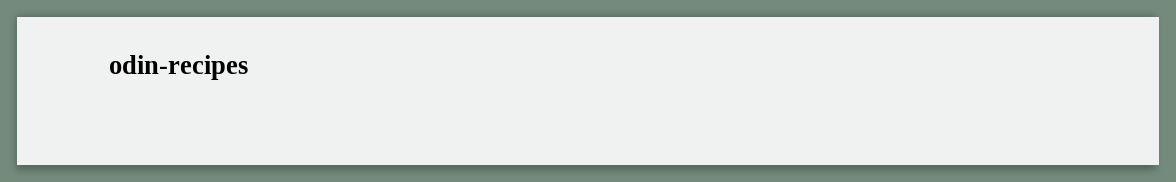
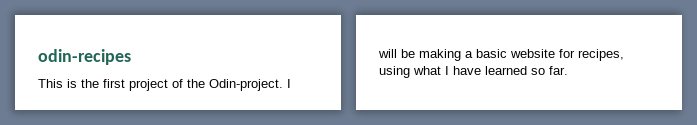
(248, 67) none -> [38,79,291,91] [378,49,624,61] [379,66,568,78] // This is the first project of the Odin-project. I will be making a basic website for recipes, using what I have learned so far.

